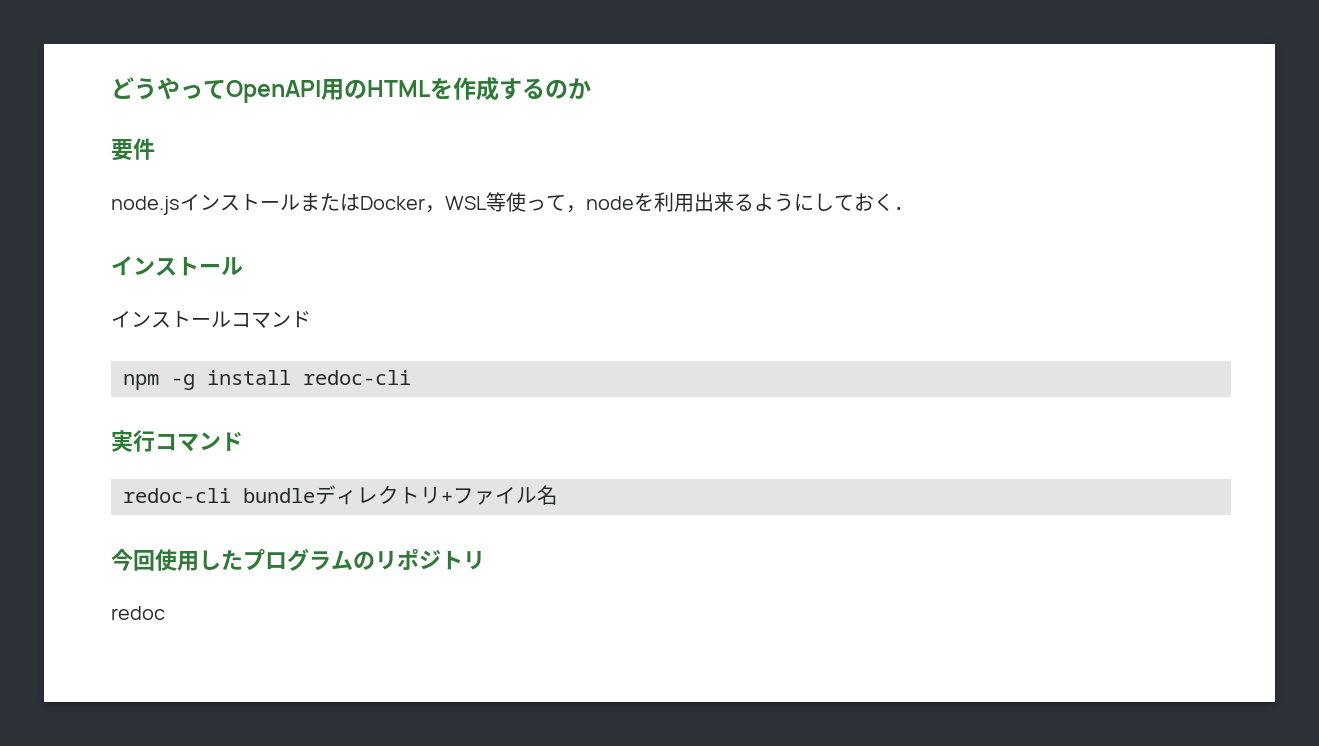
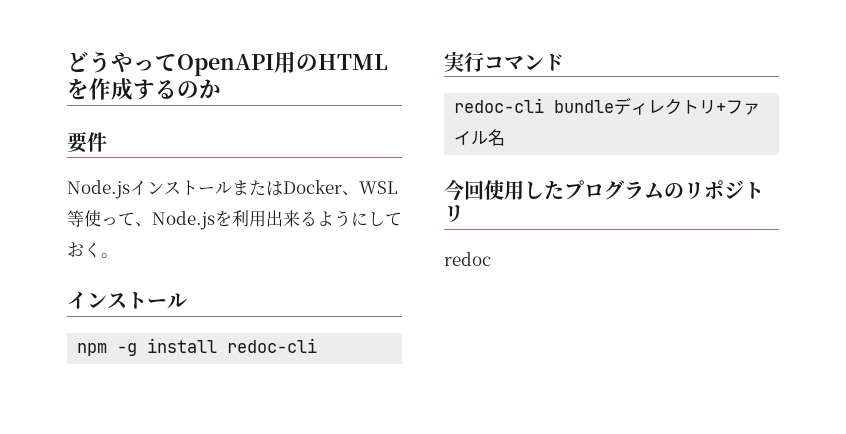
[111,196,180,215] node.js -> [67,180,130,199] Node.js
[425,205,445,213] ， -> [342,191,359,196] 、
[566,196,634,213] ，node -> [135,211,215,230] 、Node.js
[894,206,914,210] [111,256,243,276] [111,311,311,328] ． // インストール // インストールコマンド -> [101,253,118,258] [67,291,187,309] 。 // インストール

